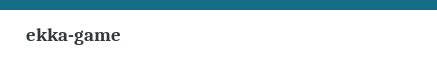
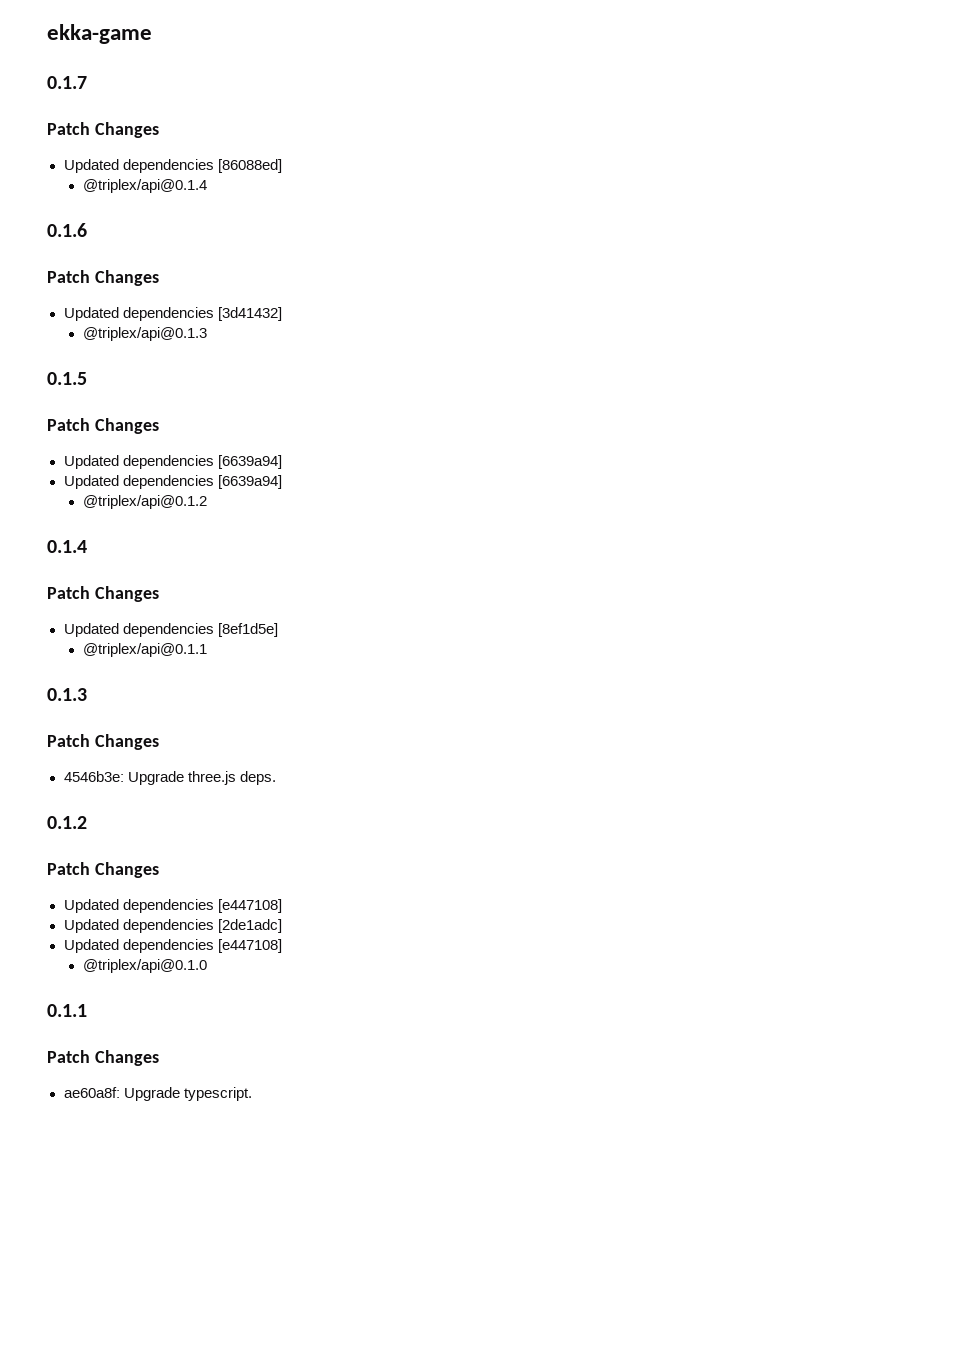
(121, 36) none -> [47,76,87,89] [47,122,159,138] [63,159,282,173] [82,179,207,193] [47,223,87,237] [47,270,159,286] [63,307,282,321] [82,327,207,341] [47,372,87,385] [47,418,159,434] [63,455,282,469] [63,475,282,489] [82,495,207,509] [47,540,87,553] [47,586,159,602] [63,623,278,637] [82,643,207,657] [47,688,87,701] [47,734,159,750] [63,771,276,785] [47,816,87,829] [47,862,159,878] [63,899,282,913] [63,919,282,933] [63,939,282,953] [82,959,207,973] [47,1004,87,1017] [47,1050,159,1066] [63,1087,252,1101] // 0.1.7 // Patch Changes // Updated dependencies [86088ed] // @triplex/api@0.1.4 // 0.1.6 // Patch Changes // Updated dependencies [3d41432] // @triplex/api@0.1.3 // 0.1.5 // Patch Changes // Updated dependencies [6639a94] // Updated dependencies [6639a94] // @triplex/api@0.1.2 // 0.1.4 // Patch Changes // Updated dependencies [8ef1d5e] // @triplex/api@0.1.1 // 0.1.3 // Patch Changes // 4546b3e: Upgrade three.js deps. // 0.1.2 // Patch Changes // Updated dependencies [e447108] // Updated dependencies [2de1adc] // Updated dependencies [e447108] // @triplex/api@0.1.0 // 0.1.1 // Patch Changes // ae60a8f: Upgrade typescript.

